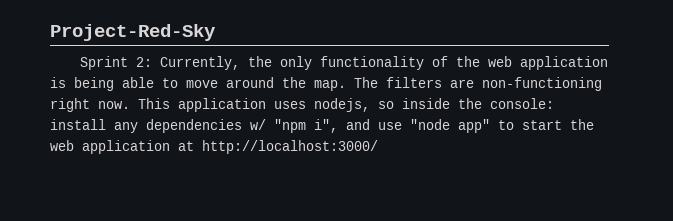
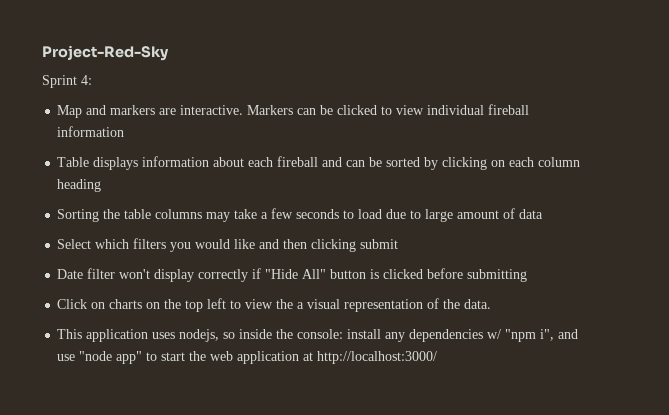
[136,56,609,70] [50,77,602,91] [50,98,130,112] 2: Currently, the only functionality of the web application is being able to move around the map. The filters are non-functioning right now. -> [81,75,92,85] [57,104,530,118] [57,126,125,137] [57,156,581,170] [57,179,102,192] [57,208,544,222] [57,238,399,252] [57,268,528,282] [57,298,492,312] 4: // Map and markers are interactive. Markers can be clicked to view individual fireball information // Table displays information about each fireball and can be sorted by clicking on each column heading // Sorting the table columns may take a few seconds to load due to large amount of data // Select which filters you would like and then clicking submit // Date filter won't display correctly if "Hide All" button is clicked before submitting // Click on charts on the top left to view the a visual representation of the data. //

